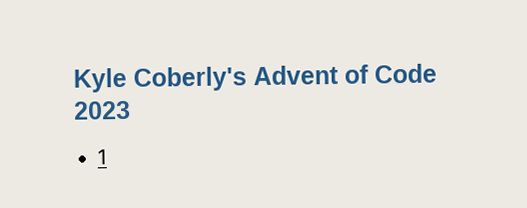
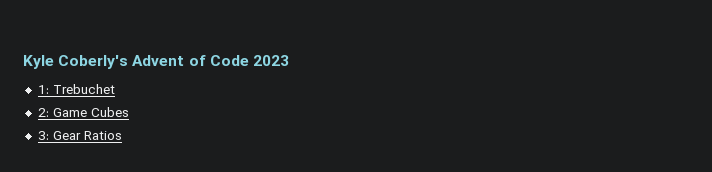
[97,149,108,165] 1 -> [37,84,115,94] [37,107,129,117] [37,131,122,140] 1: Trebuchet // 2: Game Cubes // 3: Gear Ratios

